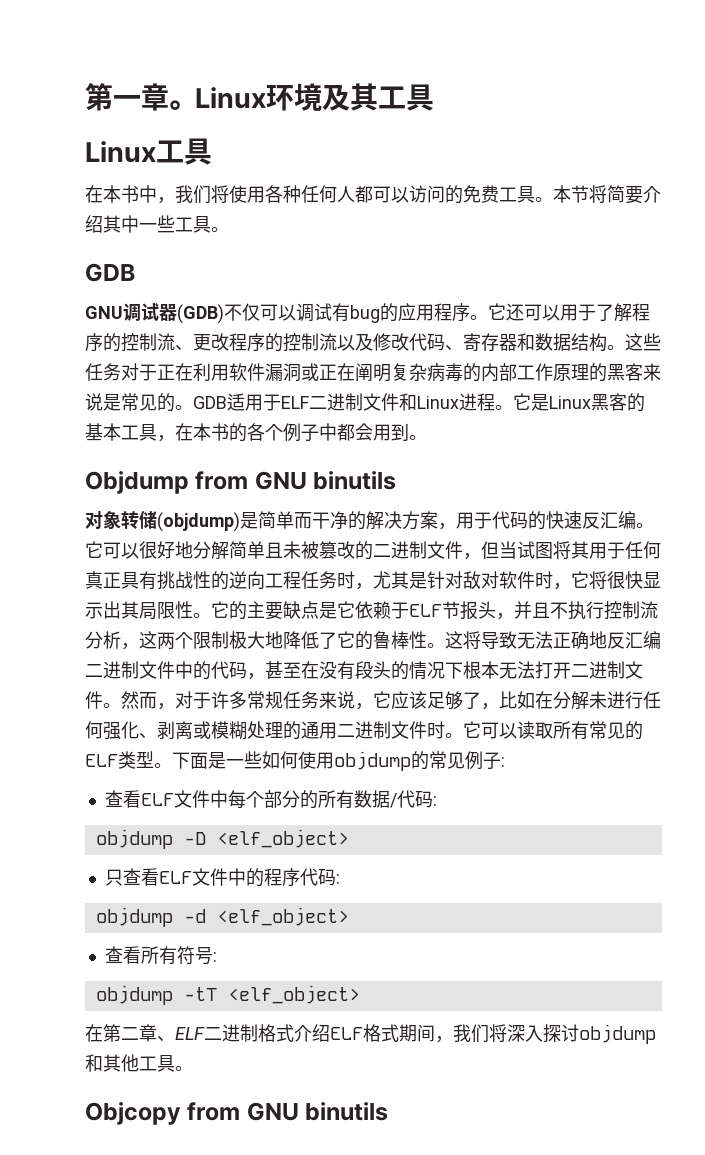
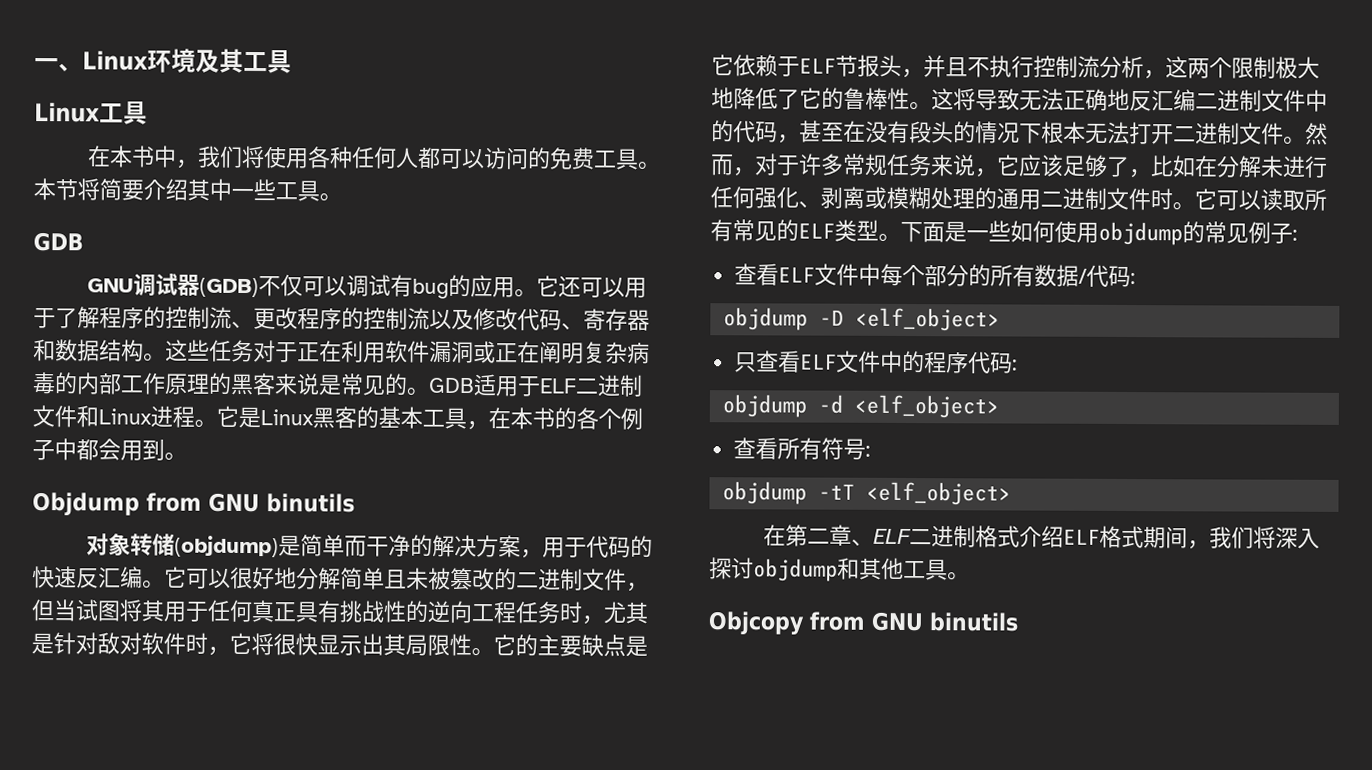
[85,83,195,111] 第一章。 -> [34,58,83,72] 一、
[434,303,470,322] 程序 -> (516, 287) none

